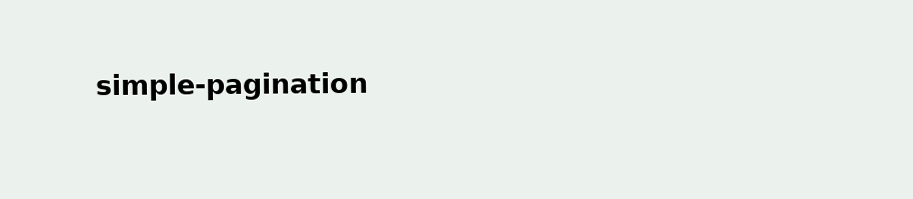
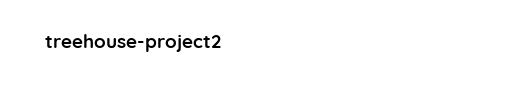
[95,71,368,102] simple-pagination -> [45,34,221,52] treehouse-project2

